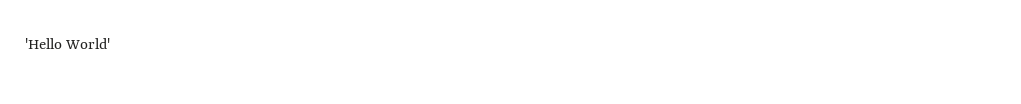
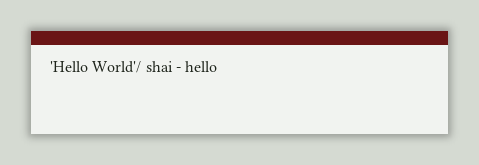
[65,38,111,49] World' -> [92,61,218,73] World'/ shai - hello

